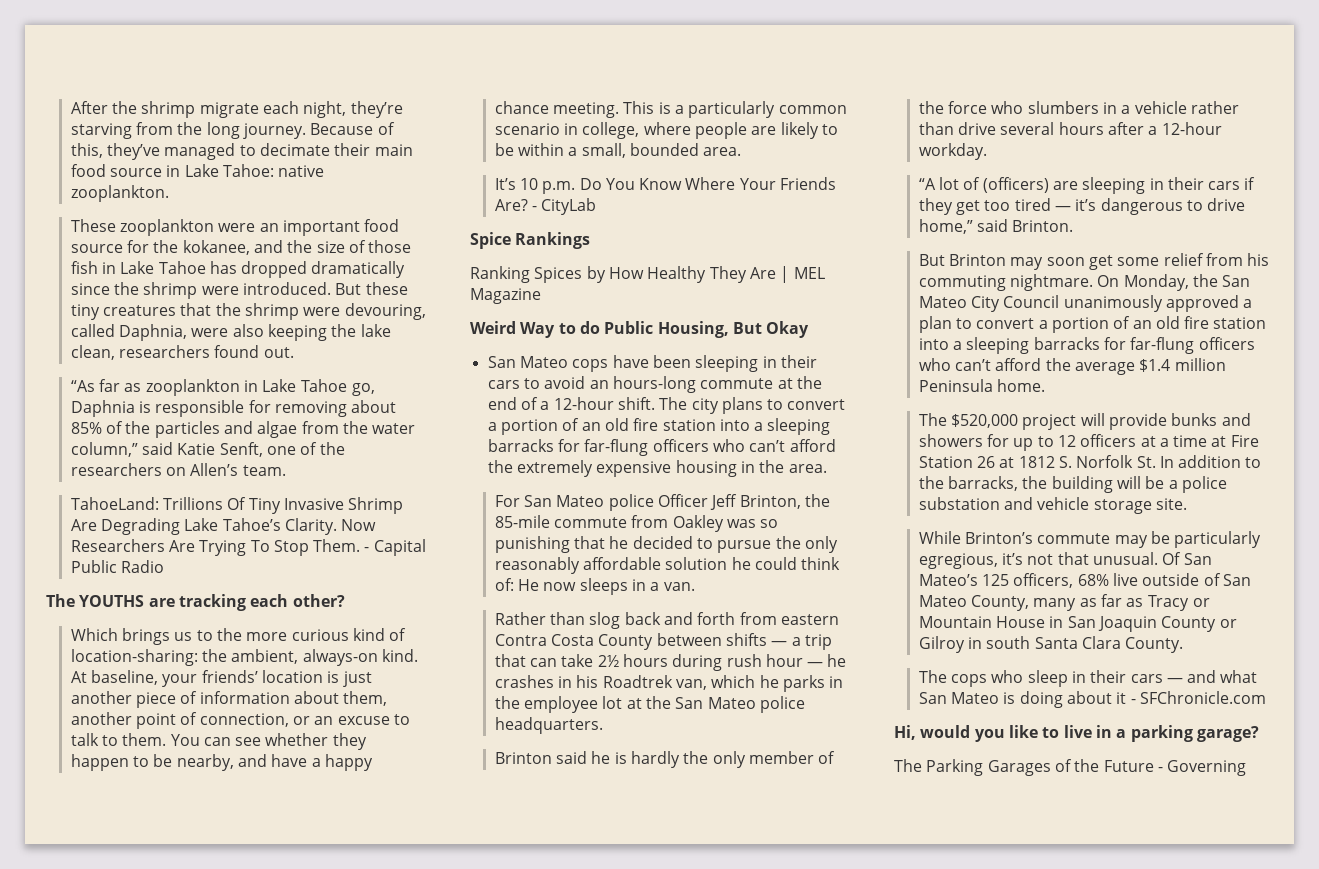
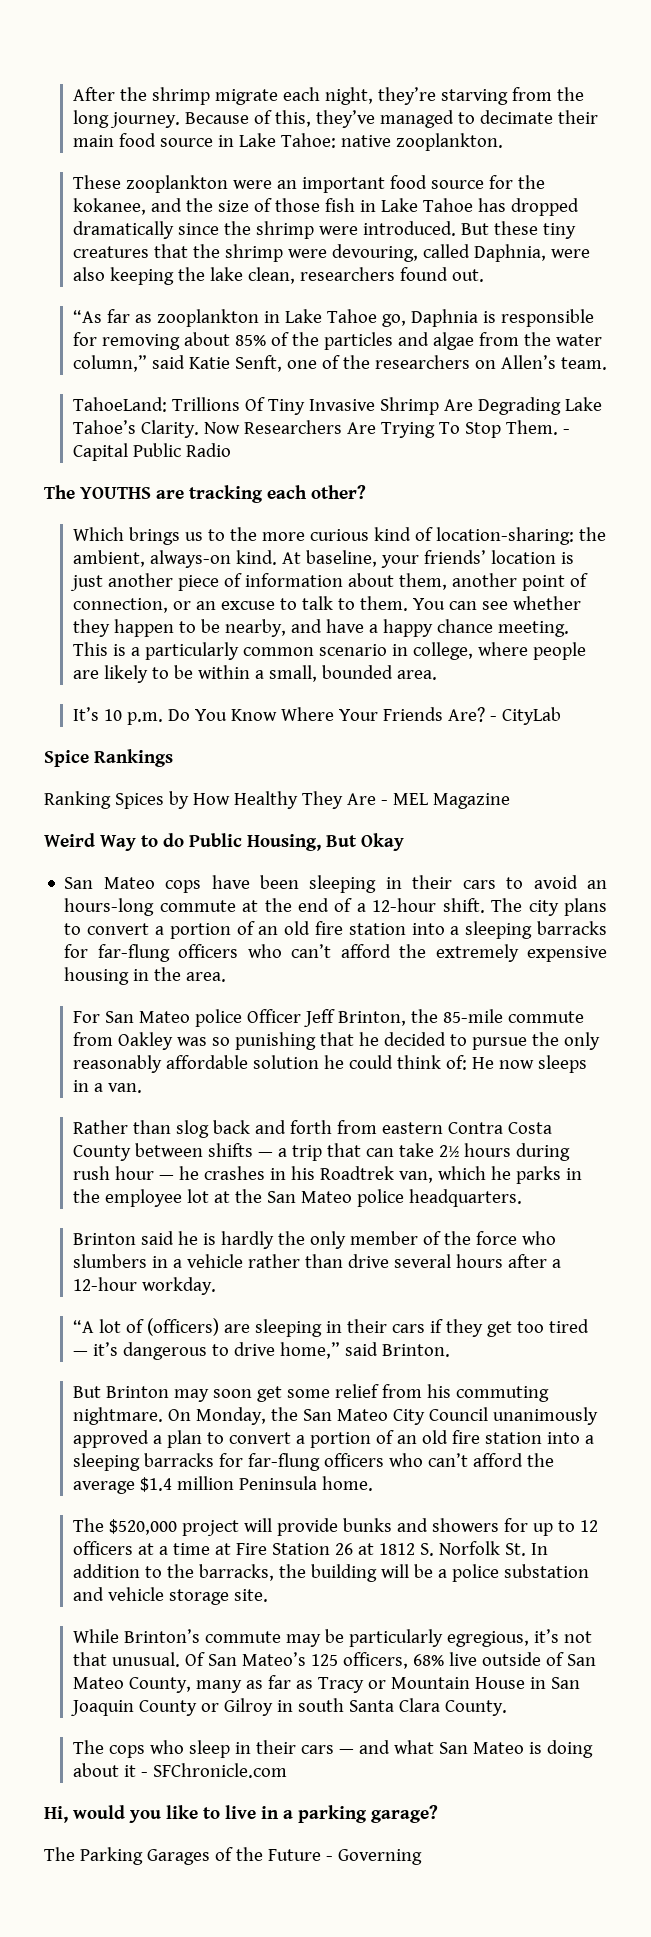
[780,266,790,283] | -> [380,800,388,805] -

